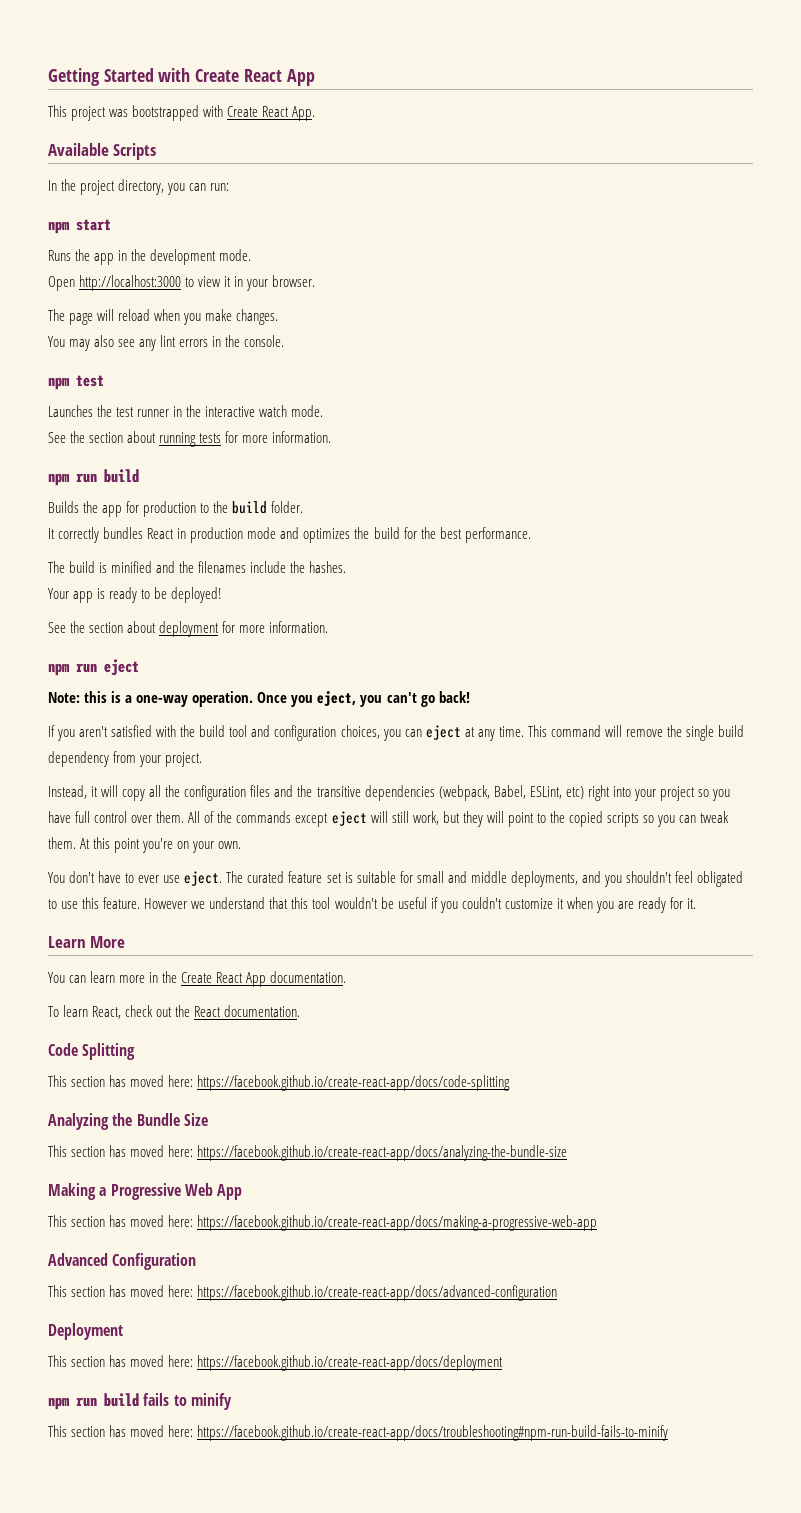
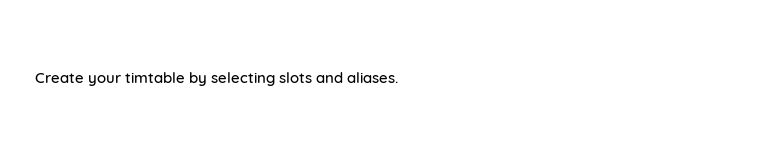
[48,68,315,86] [48,105,316,121] [48,143,157,160] [48,179,230,195] [48,219,111,234] [48,249,252,265] [48,275,316,291] [48,309,279,325] [48,335,285,351] [48,375,104,390] [48,405,324,417] [48,431,332,447] [48,469,139,486] [48,501,304,517] [48,527,531,543] [48,561,347,573] [48,587,222,603] [48,621,329,637] [48,659,139,676] [48,691,470,707] [48,725,745,741] [48,751,203,767] [48,785,731,801] [48,811,730,827] [48,837,242,853] [48,871,744,887] [48,897,697,913] [48,936,126,948] [48,971,347,987] [48,1005,301,1019] [48,1043,136,1060] [48,1075,511,1091] [48,1113,208,1130] [48,1145,568,1161] [48,1183,243,1200] [48,1215,598,1231] [48,1253,197,1270] [48,1285,558,1301] [48,1323,123,1340] [48,1355,504,1371] [48,1393,232,1410] [48,1425,669,1441] Getting Started with Create React App // This project was bootstrapped with Create React App. // Available Scripts // In the project directory, you can run: // npm start // Runs the app in the development mode. // Open http://localhost:3000 to view it in your browser. // The page will reload when you make changes. // You may also see any lint errors in the console. // npm test // Launches the test runner in the interactive watch mode. // See the section about running tests for more information. // npm run build // Builds the app for production to the build folder. // It correctly bundles React in production mode and optimizes the build for the best performance. // The build is minified and the filenames include the hashes. // Your app is ready to be deployed! // See the section about deployment for more information. // npm run eject // Note: this is a one-way operation. Once you eject, you can't go back! // If you aren't satisfied with the build tool and configuration choices, you can eject at any time. This command will remove the single build dependency from your project. // Instead, it will copy all the configuration files and the transitive dependencies (webpack, Babel, ESLint, etc) right into your project so you have full control over them. All of the commands except eject will still work, but they will point to the copied scripts so you can tweak them. At this point you're on your own. // You don't have to ever use eject. The curated feature set is suitable for small and middle deployments, and you shouldn't feel obligated to use this feature. However we understand that this tool wouldn't be useful if you couldn't customize it when you are ready for it. // Learn More // You can learn more in the Create React App documentation. // To learn React, check out the React documentation. // Code Splitting // This section has moved here: https://facebook.github.io/create-react-app/docs/code-splitting // Analyzing the Bundle Size // This section has moved here: https://facebook.github.io/create-react-app/docs/analyzing-the-bundle-size // Making a Progressive Web App // This section has moved here: https://facebook.github.io/create-react-app/docs/making-a-progressive-web-app // Advanced Configuration // This section has moved here: https://facebook.github.io/create-react-app/docs/advanced-configuration // Deployment // This section has moved here: https://facebook.github.io/create-react-app/docs/deployment // npm run build fails to minify // This section has moved here: https://facebook.github.io/create-react-app/docs/troubleshooting#npm-run-build-fails-to-minify -> [35,72,399,86] Create your timtable by selecting slots and aliases.

